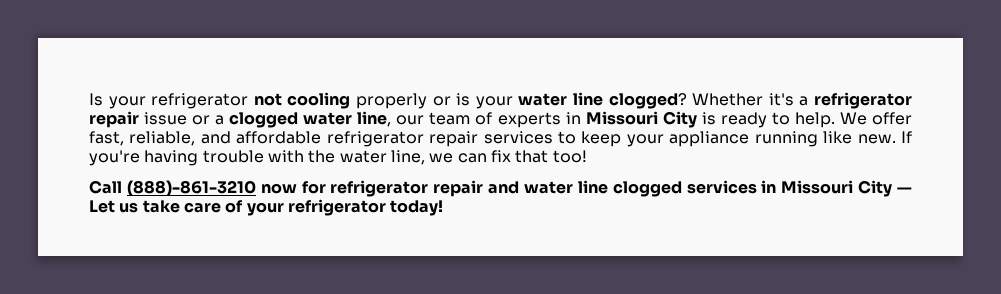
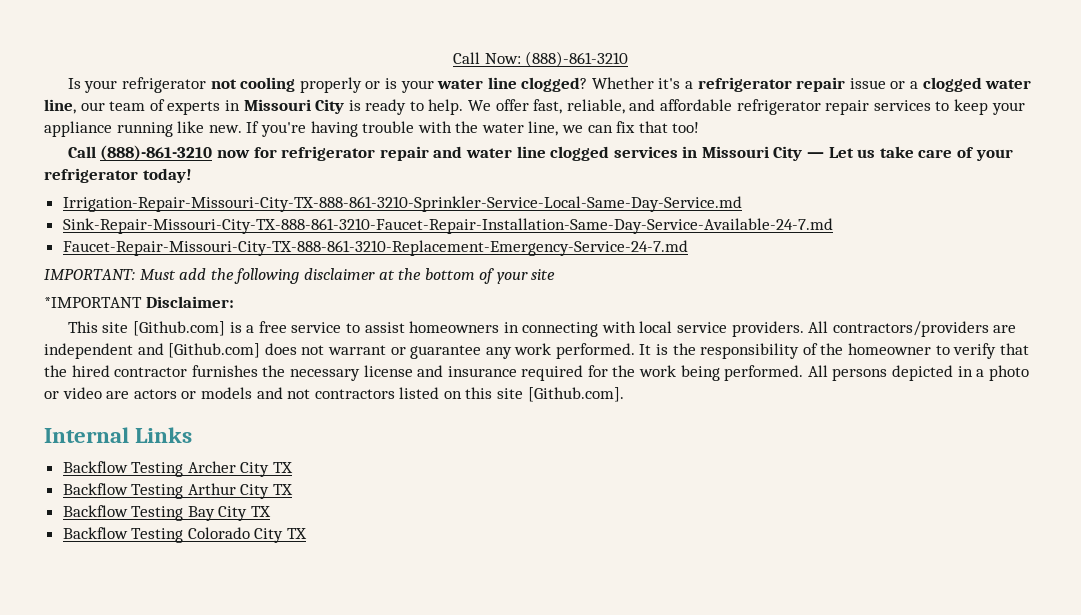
(89, 99) none -> [452,51,629,67] Call Now: (888)-861-3210 //
(444, 208) none -> [62,196,742,212] [62,218,833,234] [62,240,688,256] [44,268,556,284] [44,296,234,308] [67,321,1017,337] [44,343,1029,359] [44,365,1029,381] [44,387,624,402] [44,427,193,443] [62,461,294,477] [62,483,294,499] [62,505,272,521] [62,527,308,543] // Irrigation-Repair-Missouri-City-TX-888-861-3210-Sprinkler-Service-Local-Same-Day-Service.md // Sink-Repair-Missouri-City-TX-888-861-3210-Faucet-Repair-Installation-Same-Day-Service-Available-24-7.md // Faucet-Repair-Missouri-City-TX-888-861-3210-Replacement-Emergency-Service-24-7.md // IMPORTANT: Must add the following disclaimer at the bottom of your site // *IMPORTANT Disclaimer: // This site [Github.com] is a free service to assist homeowners in connecting with local service providers. All contractors/providers are independent and [Github.com] does not warrant or guarantee any work performed. It is the responsibility of the homeowner to verify that the hired contractor furnishes the necessary license and insurance required for the work being performed. All persons depicted in a photo or video are actors or models and not contractors listed on this site [Github.com]. // Internal Links // Backflow Testing Archer City TX // Backflow Testing Arthur City TX // Backflow Testing Bay City TX // Backflow Testing Colorado City TX

